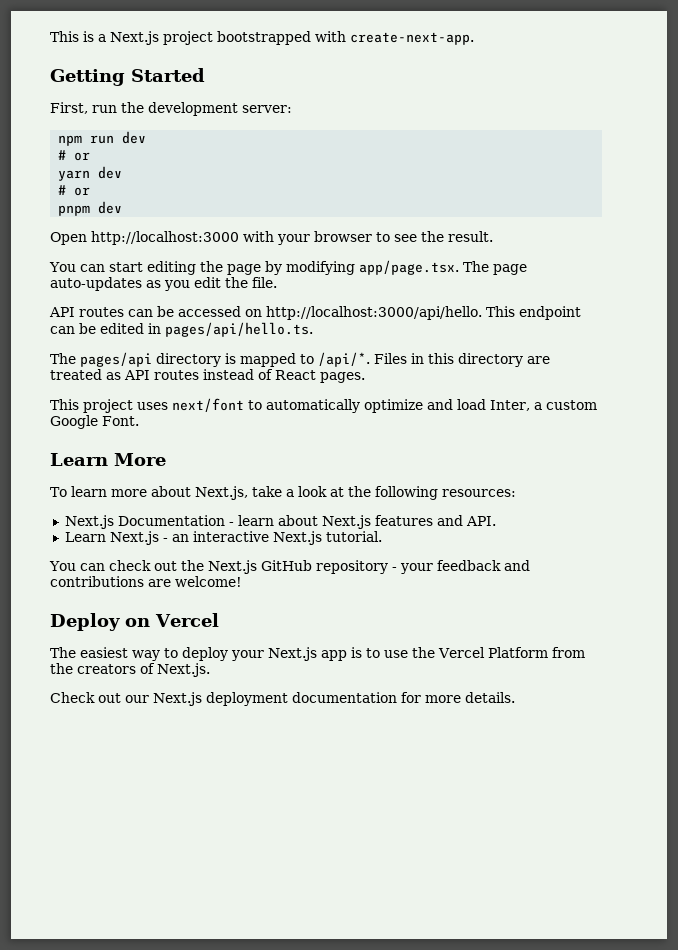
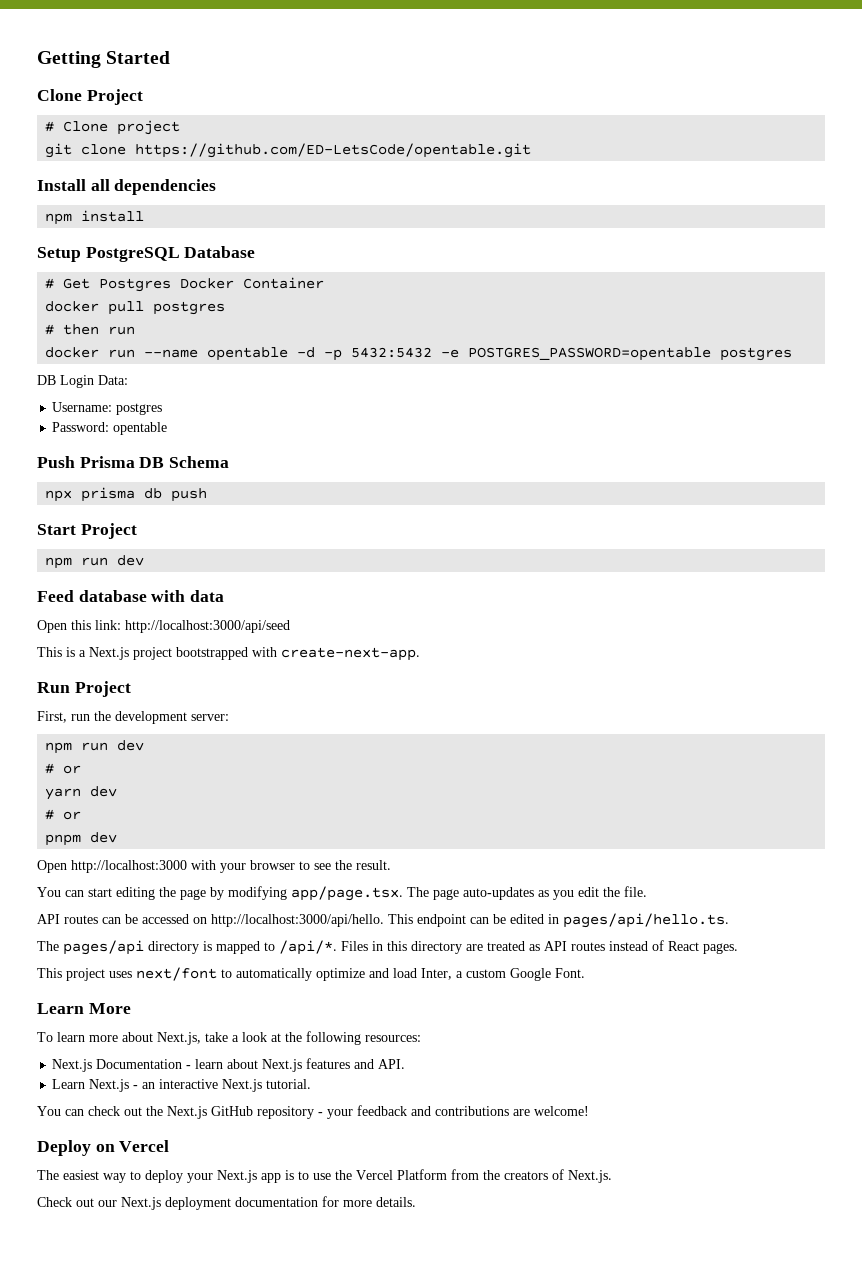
(50, 36) none -> [37,51,171,68] [37,89,143,105] [45,120,181,135] [45,143,532,158] [37,179,217,195] [45,210,145,225] [37,246,256,262] [45,277,325,292] [45,301,226,315] [45,324,136,335] [45,347,793,361] [37,375,128,388] [52,402,163,415] [52,422,168,435] [37,456,230,468] [45,487,208,502] [37,523,137,539] [45,555,145,569] [37,590,225,602] [37,620,290,633] Getting Started // Clone Project // # Clone project // git clone https://github.com/ED-LetsCode/opentable.git // Install all dependencies // npm install // Setup PostgreSQL Database // # Get Postgres Docker Container // docker pull postgres // # then run // docker run --name opentable -d -p 5432:5432 -e POSTGRES_PASSWORD=opentable postgres // DB Login Data: // Username: postgres // Password: opentable // Push Prisma DB Schema // npx prisma db push // Start Project // npm run dev // Feed database with data // Open this link: http://localhost:3000/api/seed //
[50,68,205,86] Getting Started -> [37,681,131,697] Run Project

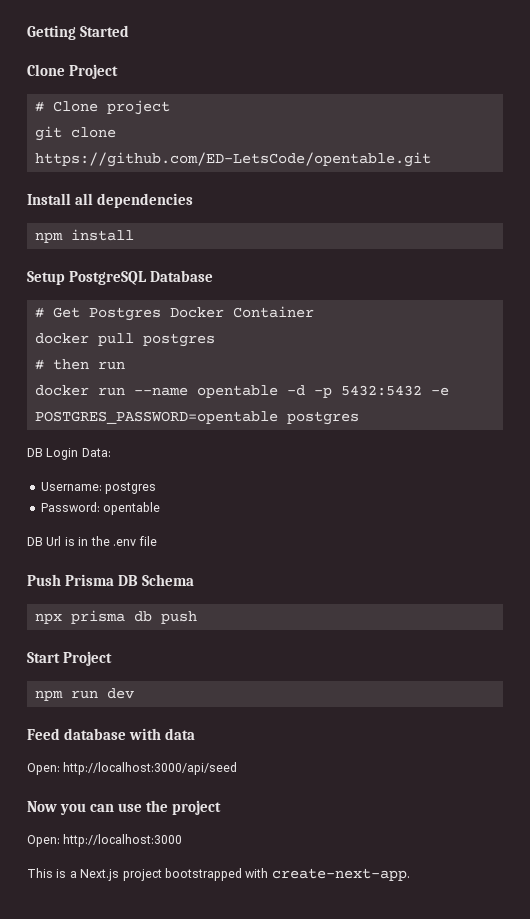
(168, 428) none -> [27,536,158,546] // DB Url is in the .env file
[37,620,290,633] Open this link: http://localhost:3000/api/seed -> [27,762,238,775] [27,800,221,815] [27,834,183,847] Open: http://localhost:3000/api/seed // Now you can use the project // Open: http://localhost:3000
[37,681,131,697] [37,711,229,724] [45,740,145,754] [45,763,82,774] [45,786,118,800] [45,809,82,820] [45,832,118,846] [37,860,391,873] [37,886,647,901] [37,913,729,928] [37,940,738,955] [37,967,585,981] [37,1003,131,1014] [37,1031,421,1045] [52,1058,406,1072] [52,1079,312,1092] [37,1105,589,1119] [37,1140,170,1156] [37,1169,612,1183] [37,1196,416,1210] // Run Project // First, run the development server: // npm run dev // # or // yarn dev // # or // pnpm dev // Open http://localhost:3000 with your browser to see the result. // You can start editing the page by modifying app/page.tsx. The page auto-updates as you edit the file. // API routes can be accessed on http://localhost:3000/api/hello. This endpoint can be edited in pages/api/hello.ts. // The pages/api directory is mapped to /api/*. Files in this directory are treated as API routes instead of React pages. // This project uses next/font to automatically optimize and load Inter, a custom Google Font. // Learn More // To learn more about Next.js, take a look at the following resources: // Next.js Documentation - learn about Next.js features and API. // Learn Next.js - an interactive Next.js tutorial. // You can check out the Next.js GitHub repository - your feedback and contributions are welcome! // Deploy on Vercel // The easiest way to deploy your Next.js app is to use the Vercel Platform from the creators of Next.js. // Check out our Next.js deployment documentation for more details. -> (410, 874) none

